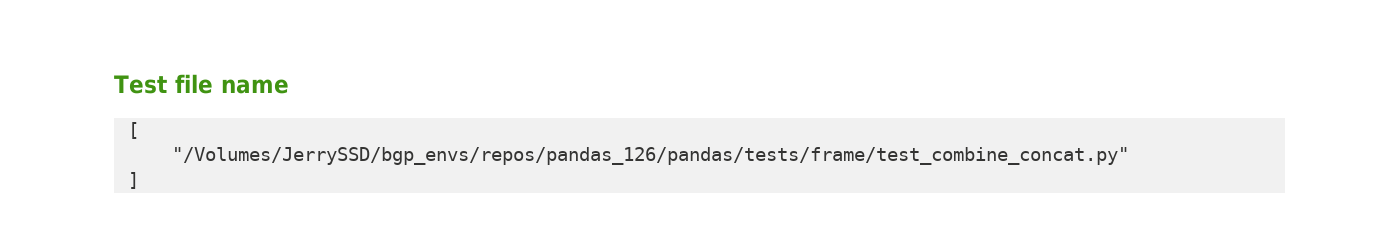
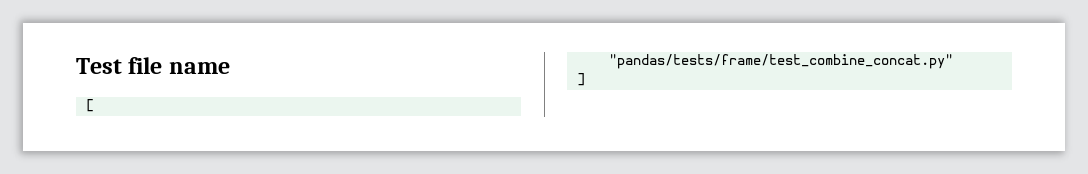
[171,147,1129,165] "/Volumes/JerrySSD/bgp_envs/repos/pandas_126/pandas/tests/frame/test_combine_concat.py" -> [608,54,953,69] "pandas/tests/frame/test_combine_concat.py"

